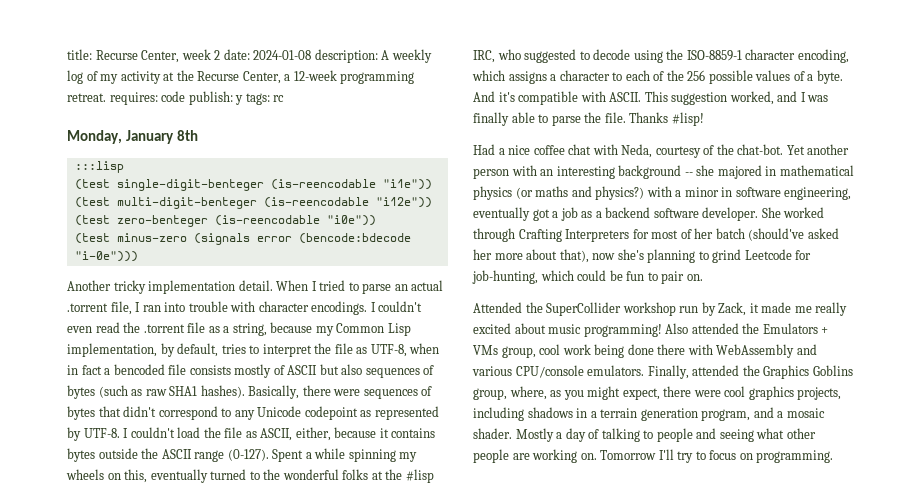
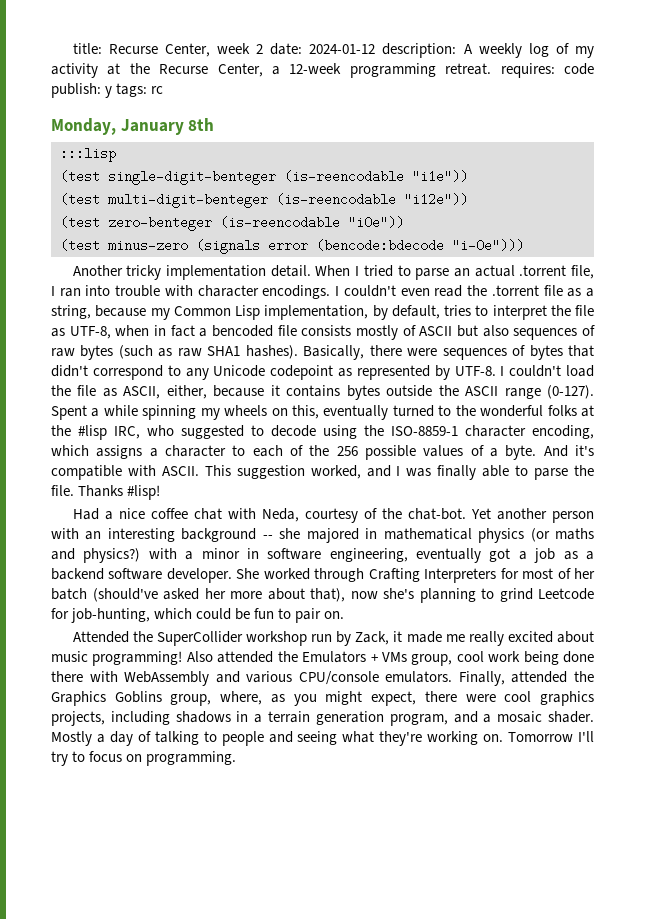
[253,50,312,60] 2024-01-08 -> [309,44,376,54] 2024-01-12
(435, 370) none -> [51,348,75,357] raw
[786,428,816,439] [473,449,530,463] other people are -> [379,731,423,746] they're

